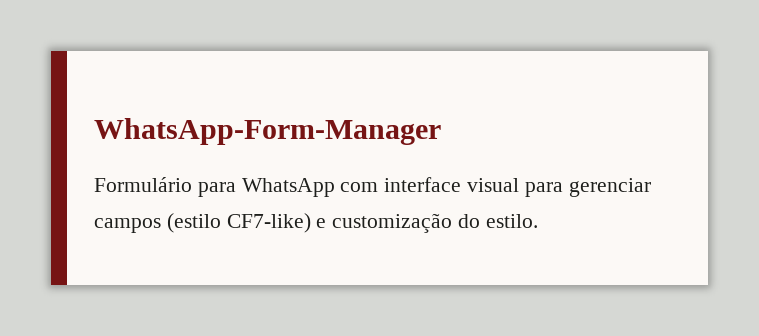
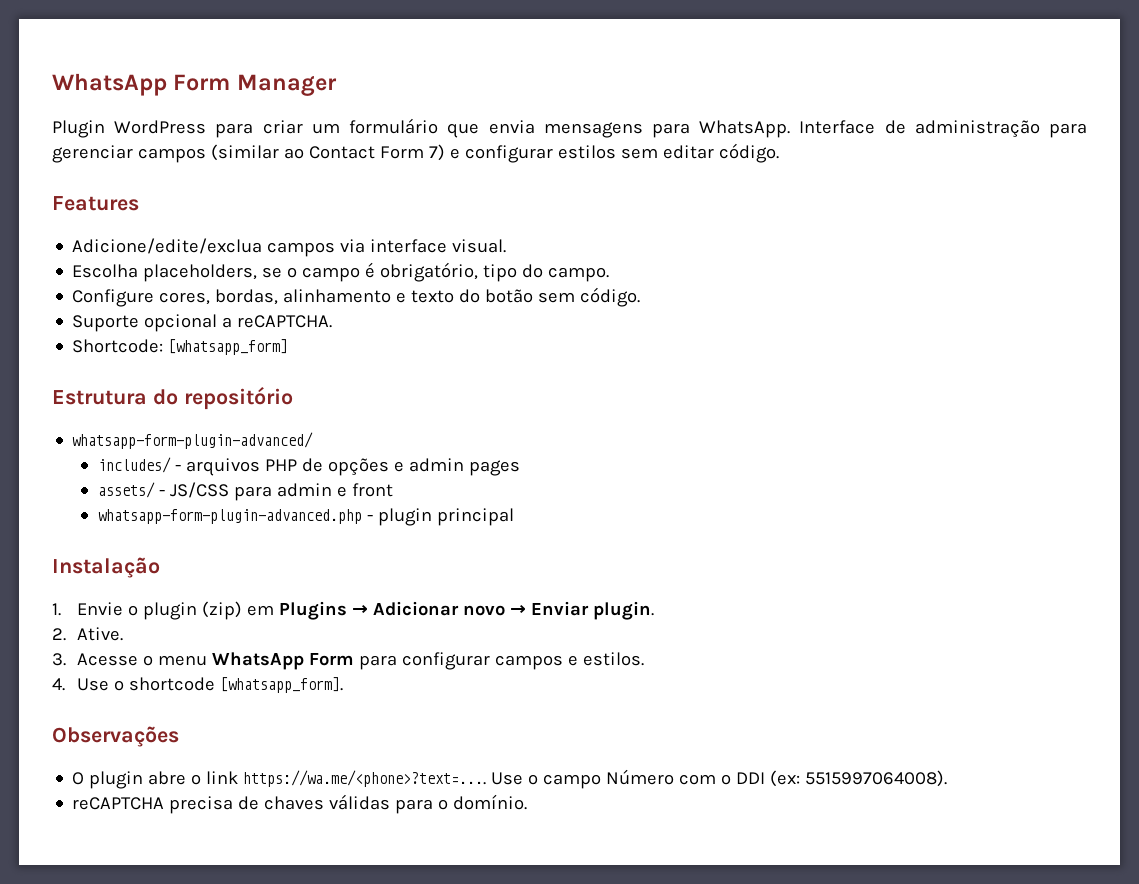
[94,118,441,145] [94,177,651,197] [94,213,538,233] WhatsApp-Form-Manager // Formulário para WhatsApp com interface visual para gerenciar campos (estilo CF7-like) e customização do estilo. -> [52,73,337,96] [52,118,1087,138] [52,143,779,163] [52,196,139,211] [72,238,507,257] [72,262,610,282] [72,287,641,307] [72,314,333,332] [72,339,289,355] [52,387,293,410] [72,432,314,449] [97,457,520,476] [97,482,393,501] [97,508,514,526] [52,557,160,578] [52,601,655,620] [52,627,124,641] [52,652,645,670] [52,677,344,693] [52,726,179,747] [72,769,948,789] [72,794,528,814] WhatsApp Form Manager // Plugin WordPress para criar um formulário que envia mensagens para WhatsApp. Interface de administração para gerenciar campos (similar ao Contact Form 7) e configurar estilos sem editar código. // Features // Adicione/edite/exclua campos via interface visual. // Escolha placeholders, se o campo é obrigatório, tipo do campo. // Configure cores, bordas, alinhamento e texto do botão sem código. // Suporte opcional a reCAPTCHA. // Shortcode: [whatsapp_form] // Estrutura do repositório // whatsapp-form-plugin-advanced/ // includes/ - arquivos PHP de opções e admin pages // assets/ - JS/CSS para admin e front // whatsapp-form-plugin-advanced.php - plugin principal // Instalação // 1. Envie o plugin (zip) em Plugins → Adicionar novo → Enviar plugin. // 2. Ative. // 3. Acesse o menu WhatsApp Form para configurar campos e estilos. // 4. Use o shortcode [whatsapp_form]. // Observações // O plugin abre o link https://wa.me/<phone>?text=.... Use o campo Número com o DDI (ex: 5515997064008). // reCAPTCHA precisa de chaves válidas para o domínio.

